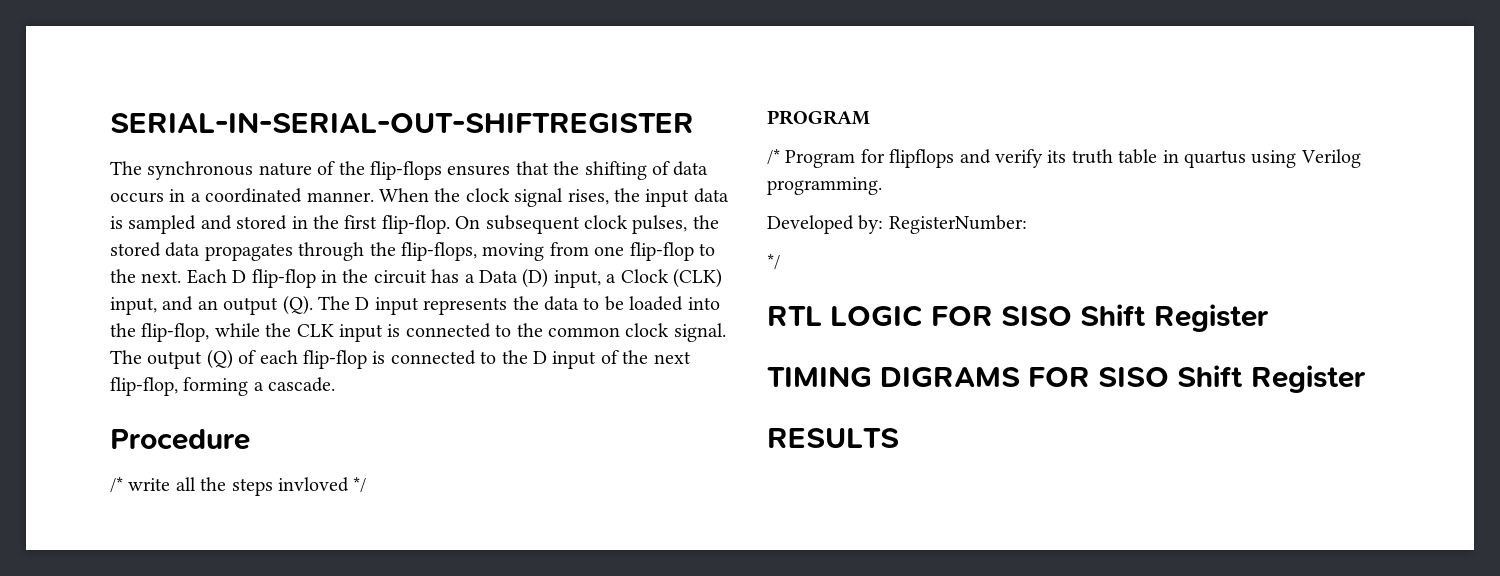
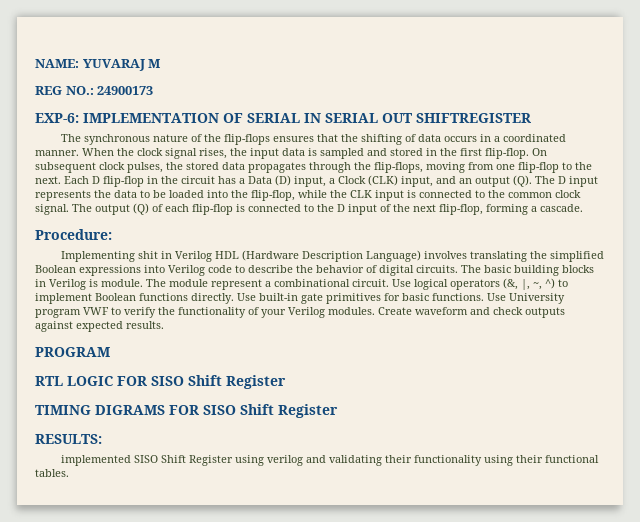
[110,112,694,133] SERIAL-IN-SERIAL-OUT-SHIFTREGISTER -> [35,59,162,71] [35,86,154,95] [35,113,531,123] NAME: YUVARAJ M // REG NO.: 24900173 // EXP-6: IMPLEMENTATION OF SERIAL IN SERIAL OUT SHIFTREGISTER
[110,429,250,450] [110,477,367,496] [767,110,870,125] [767,149,1361,168] [767,177,882,195] [767,215,1027,234] [767,254,780,270] Procedure // /* write all the steps invloved */ // PROGRAM // /* Program for flipflops and verify its truth table in quartus using Verilog programming. // Developed by: RegisterNumber: // */ -> [35,229,112,240] [61,250,605,262] [35,265,594,276] [35,278,568,290] [35,293,565,304] [35,307,565,318] [35,321,164,332] [35,347,110,357] Procedure: // Implementing shit in Verilog HDL (Hardware Description Language) involves translating the simplified Boolean expressions into Verilog code to describe the behavior of digital circuits. The basic building blocks in Verilog is module. The module represent a combinational circuit. Use logical operators (&, |, ~, ^) to implement Boolean functions directly. Use built-in gate primitives for basic functions. Use University program VWF to verify the functionality of your Verilog modules. Create waveform and check outputs against expected results. // PROGRAM
[767,428,899,448] RESULTS -> [35,434,102,444] [61,455,600,466] [35,469,69,477] RESULTS: // implemented SISO Shift Register using verilog and validating their functionality using their functional tables.

